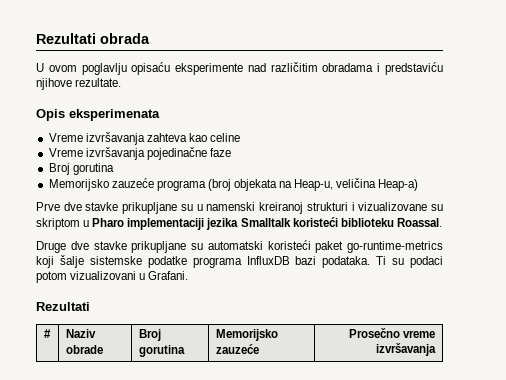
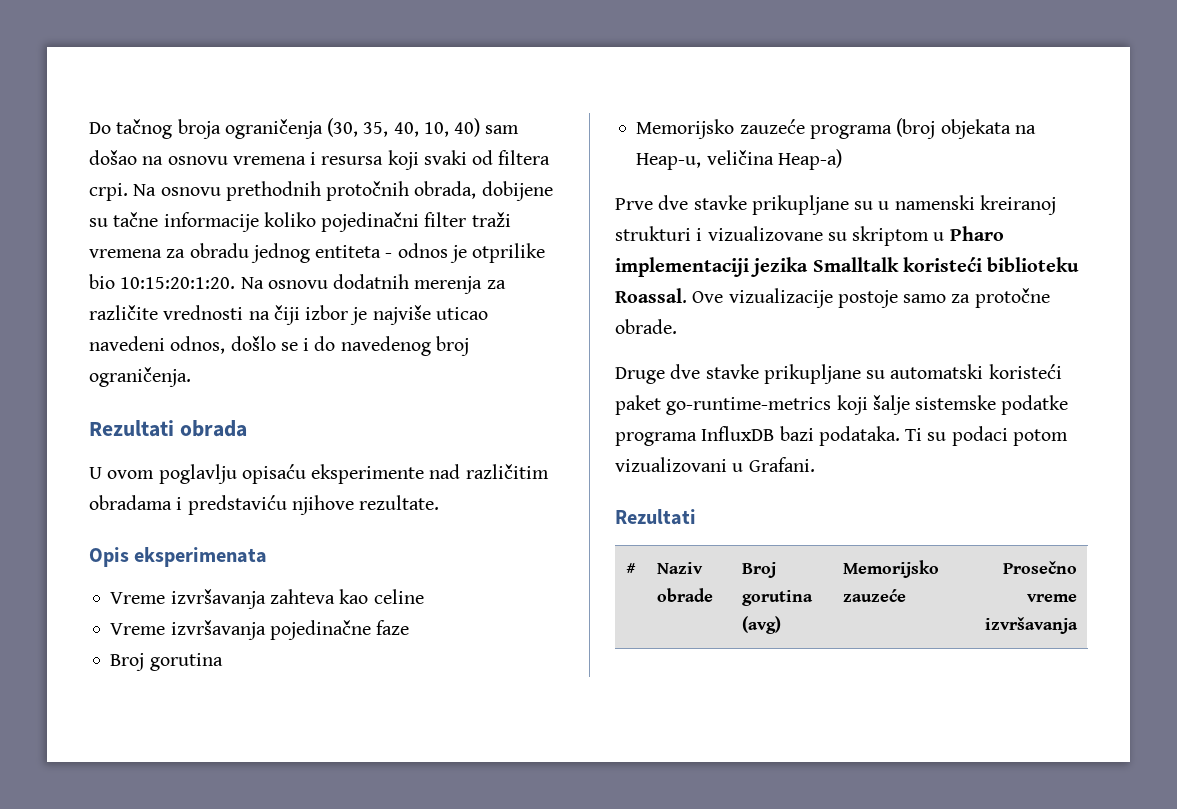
(36, 38) none -> [89,118,520,139] [89,150,551,170] [89,181,553,201] [89,212,511,232] [89,243,546,263] [89,274,506,294] [89,305,488,325] [89,336,469,356] [89,367,191,387] Do tačnog broja ograničenja (30, 35, 40, 10, 40) sam došao na osnovu vremena i resursa koji svaki od filtera crpi. Na osnovu prethodnih protočnih obrada, dobijene su tačne informacije koliko pojedinačni filter traži vremena za obradu jednog entiteta - odnos je otprilike bio 10:15:20:1:20. Na osnovu dodatnih merenja za različite vrednosti na čiji izbor je najviše uticao navedeni odnos, došlo se i do navedenog broj ograničenja. //
(442, 222) none -> [692,288,1050,308] [615,319,677,334] Ove vizualizacije postoje samo za protočne obrade.
(185, 351) none -> [741,616,781,634] (avg)

